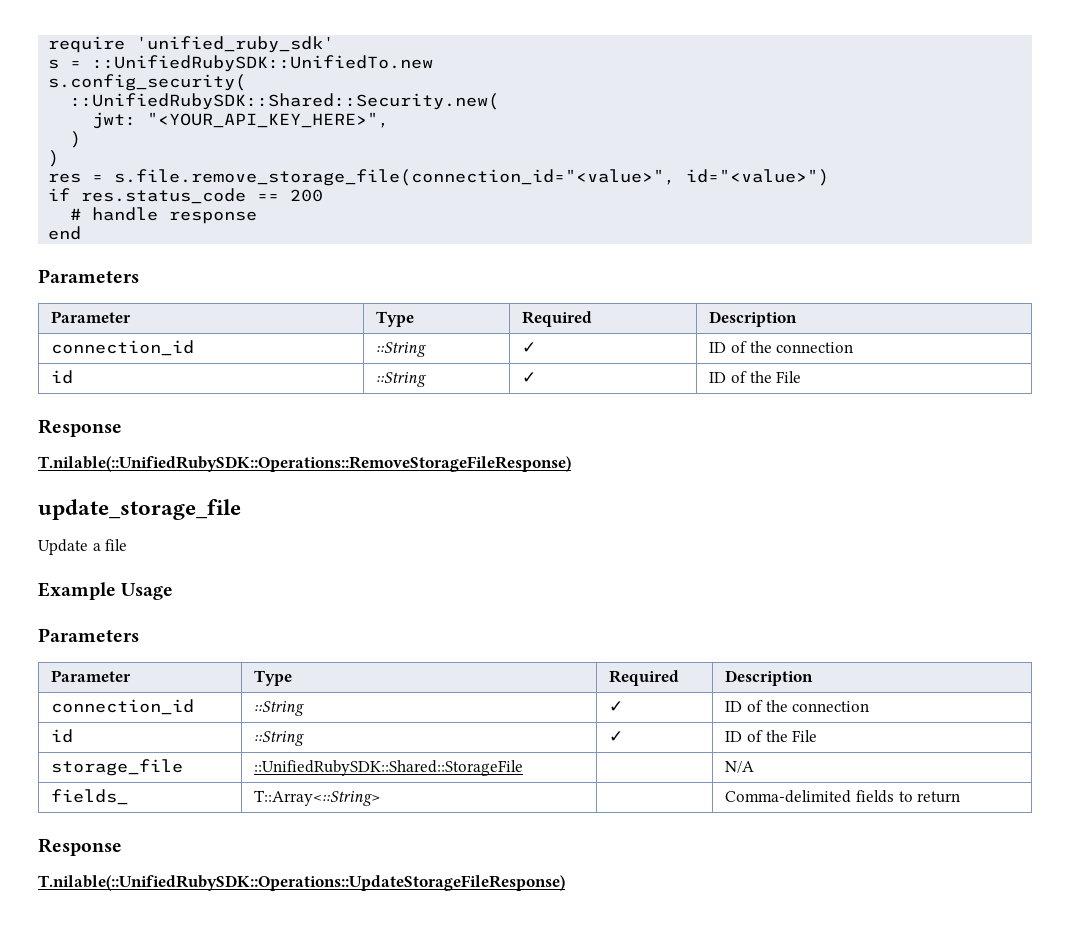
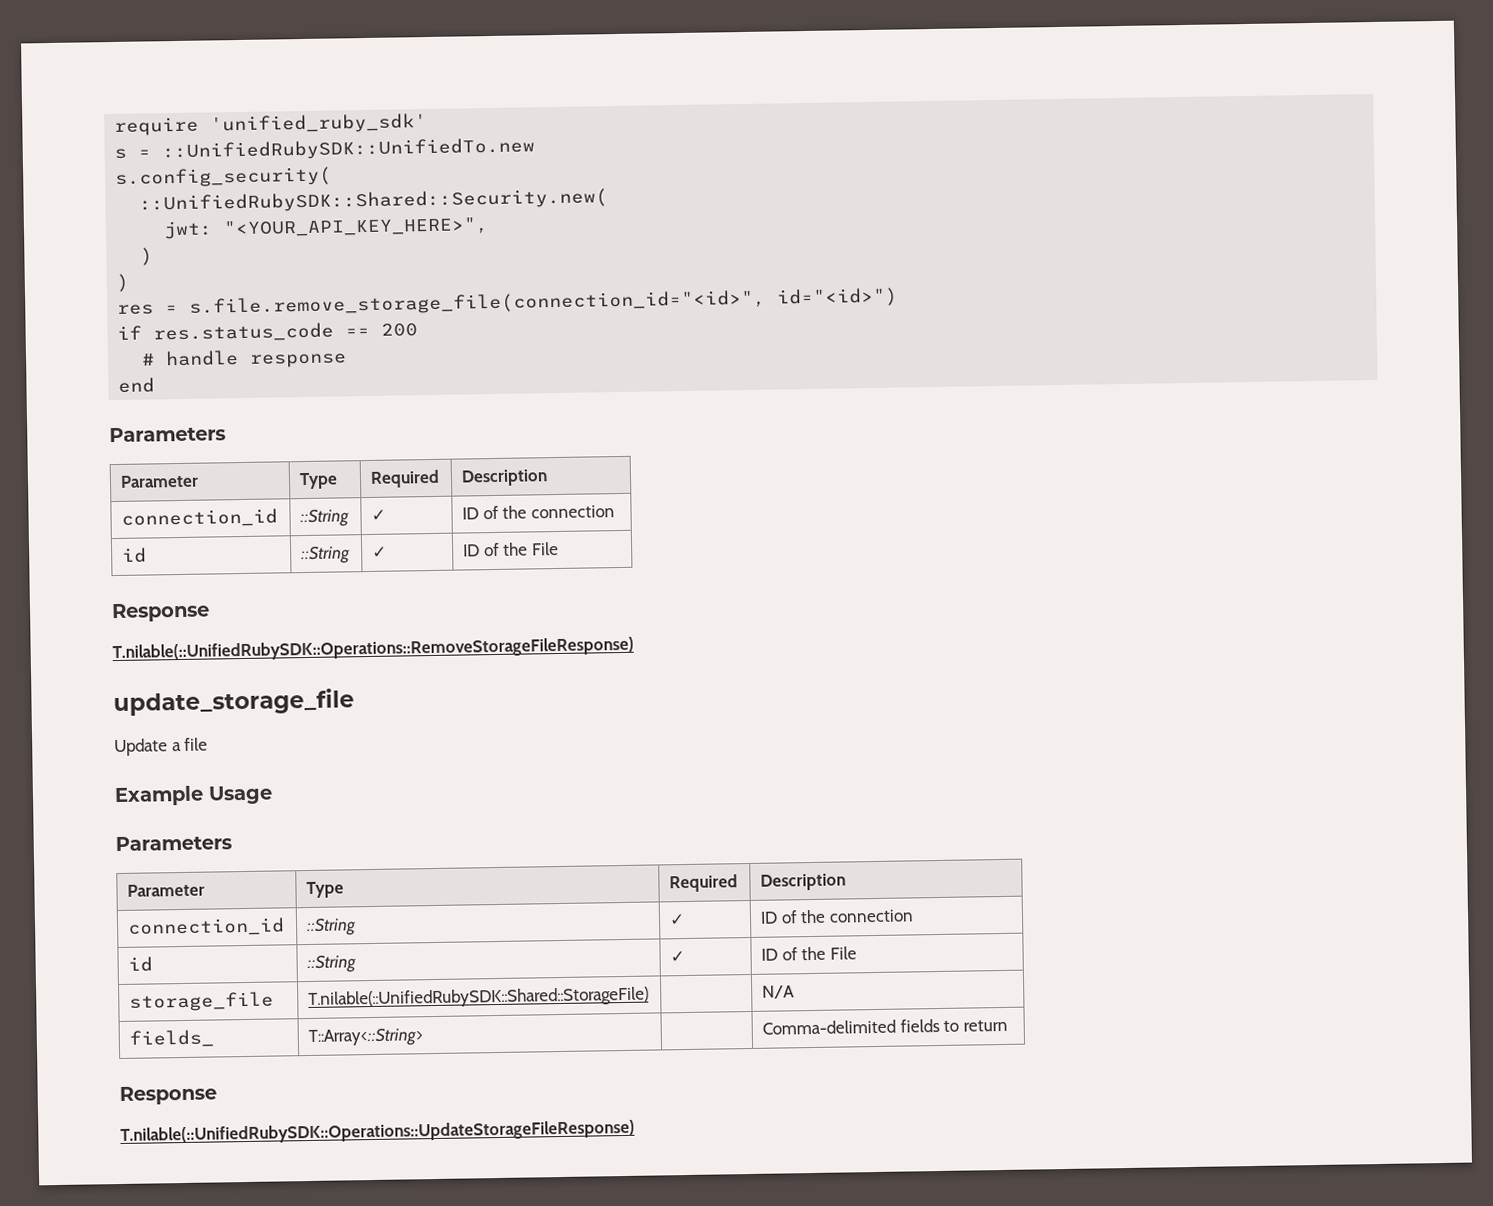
[114,169,830,186] s.file.remove_storage_file(connection_id="<value>", id="<value>") -> [189,287,899,317] s.file.remove_storage_file(connection_id="<id>", id="<id>")
[254,760,524,776] ::UnifiedRubySDK::Shared::StorageFile -> [308,986,650,1010] T.nilable(::UnifiedRubySDK::Shared::StorageFile)

